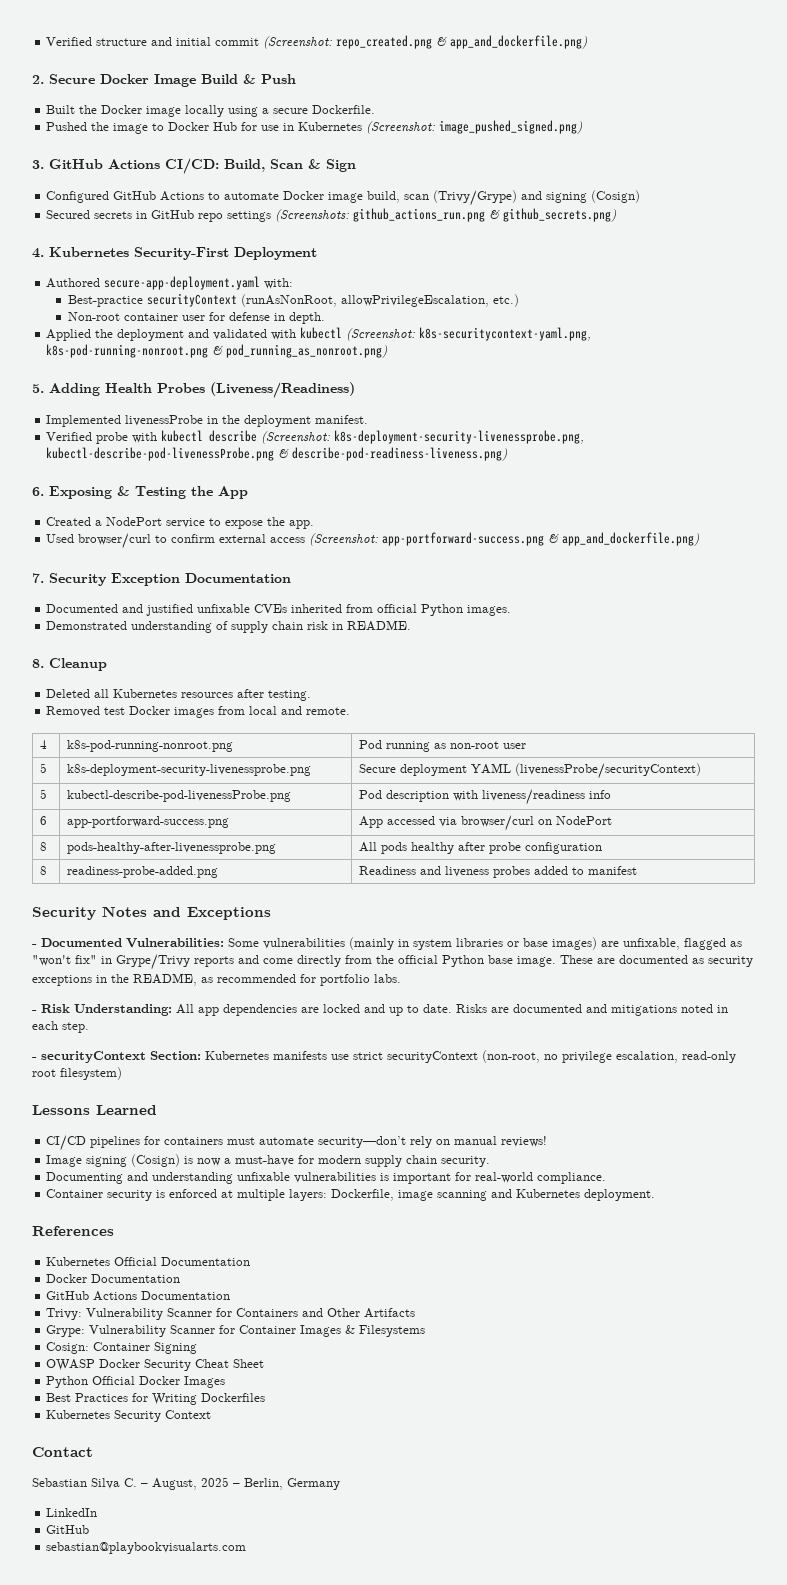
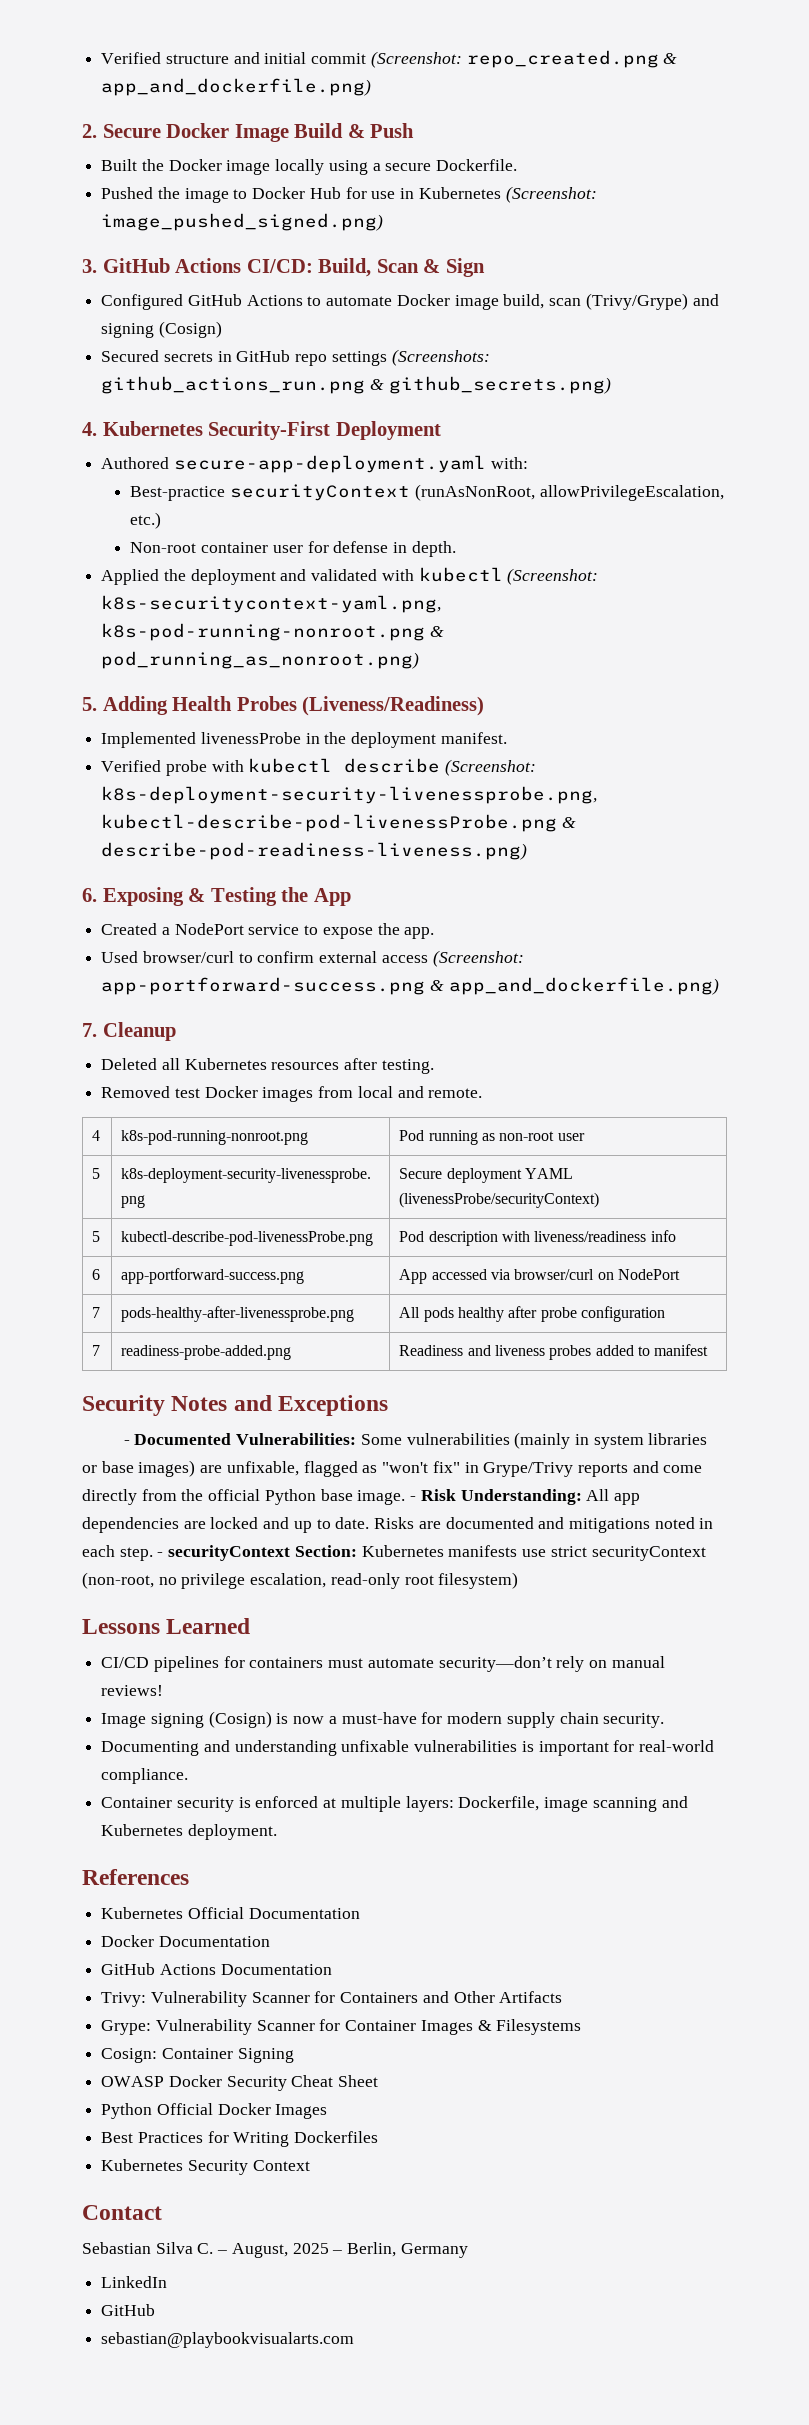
[49,573,291,586] [46,604,512,616] [46,620,412,633] [32,659,44,668] Security Exception Documentation // Documented and justified unfixable CVEs inherited from official Python images. // Demonstrated understanding of supply chain risk in README. // 8. -> (97, 1030) none
[40,842,48,851] 8 -> [92,1307,101,1318] 7
[40,866,48,875] 8 -> [92,1345,101,1356] 7
[560,955,753,967] [32,973,401,986] These are documented as security exceptions in the README, as recommended for portfolio labs. // -> (406, 1497) none
(89, 1027) // -> (153, 1554) none

